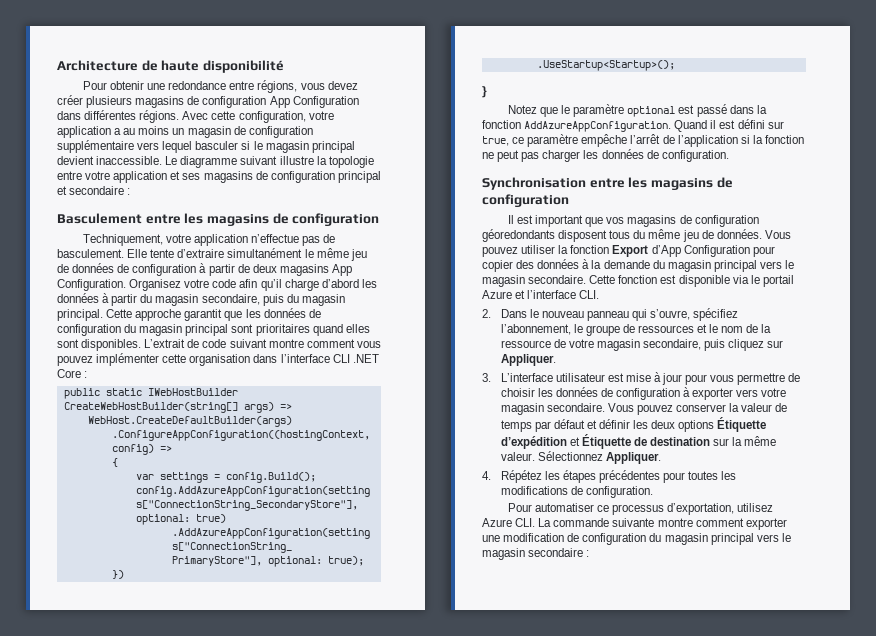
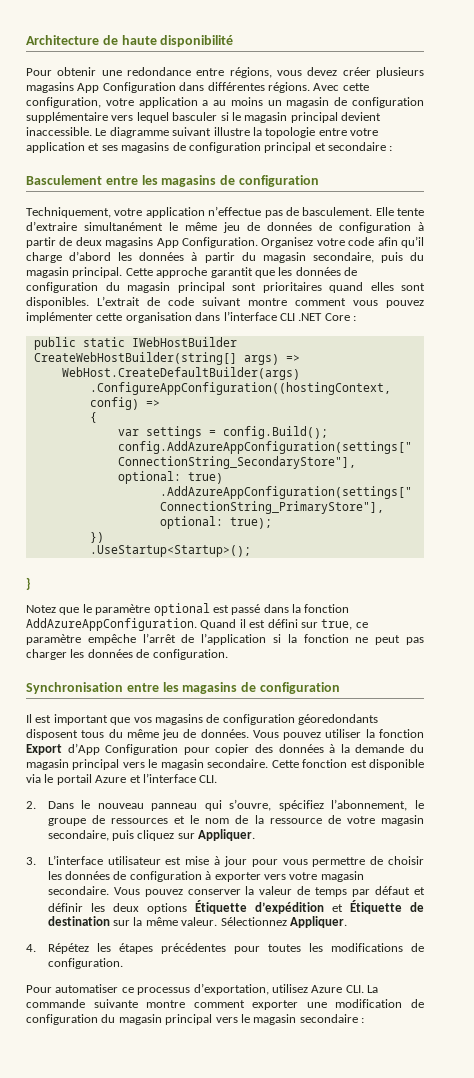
[187,96,267,108] de configuration -> (74, 87) none

